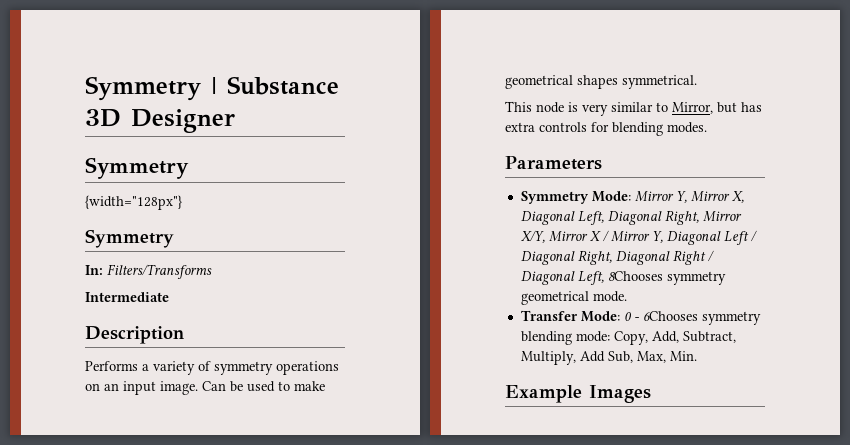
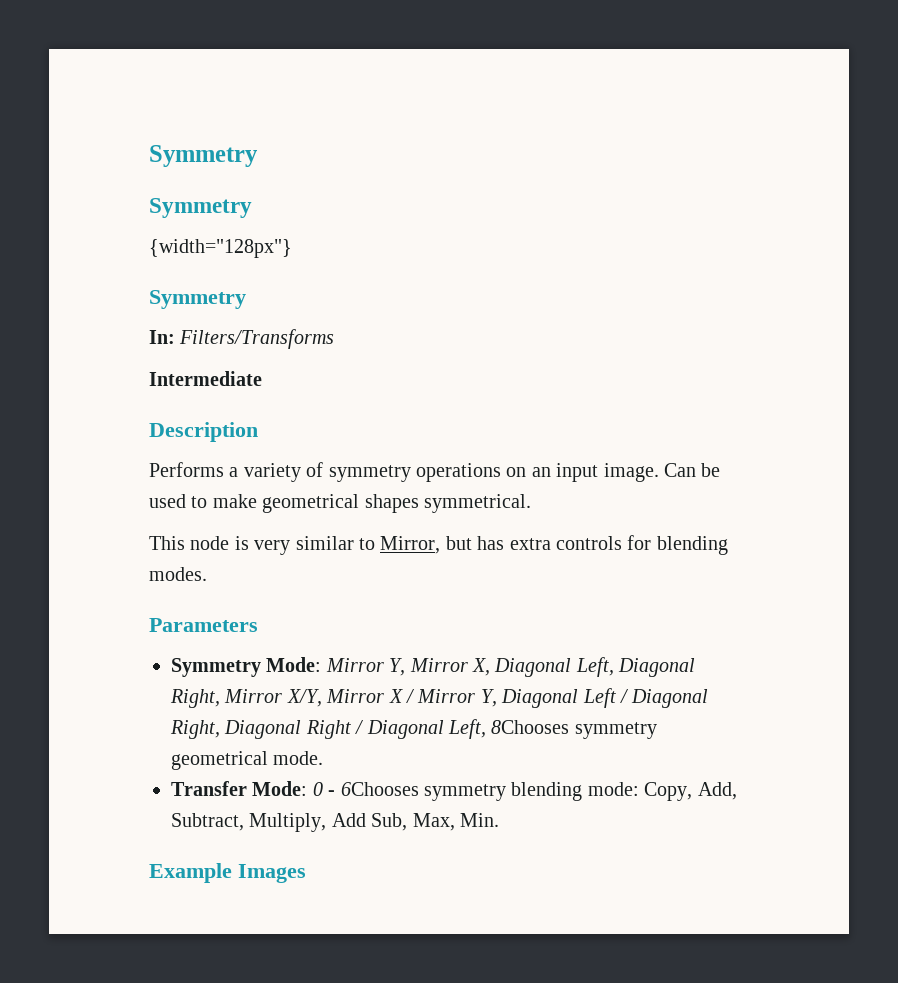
[85,76,339,101] [85,109,235,133] Symmetry | Substance 3D Designer -> [149,145,258,167] Symmetry

